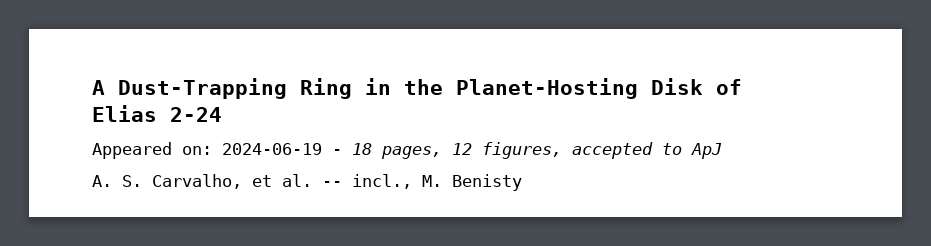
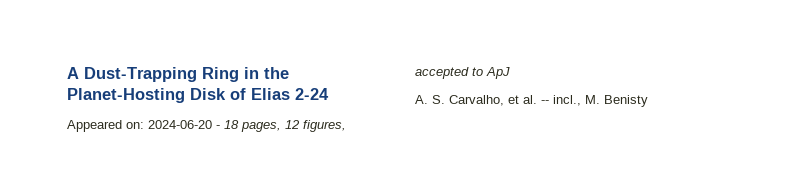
[222,143,322,155] 2024-06-19 -> [148,120,212,129] 2024-06-20

